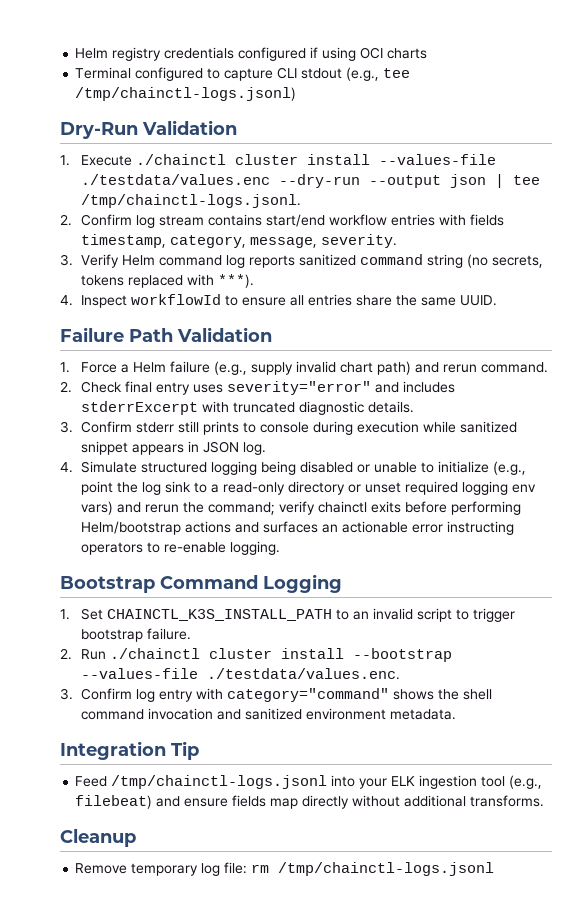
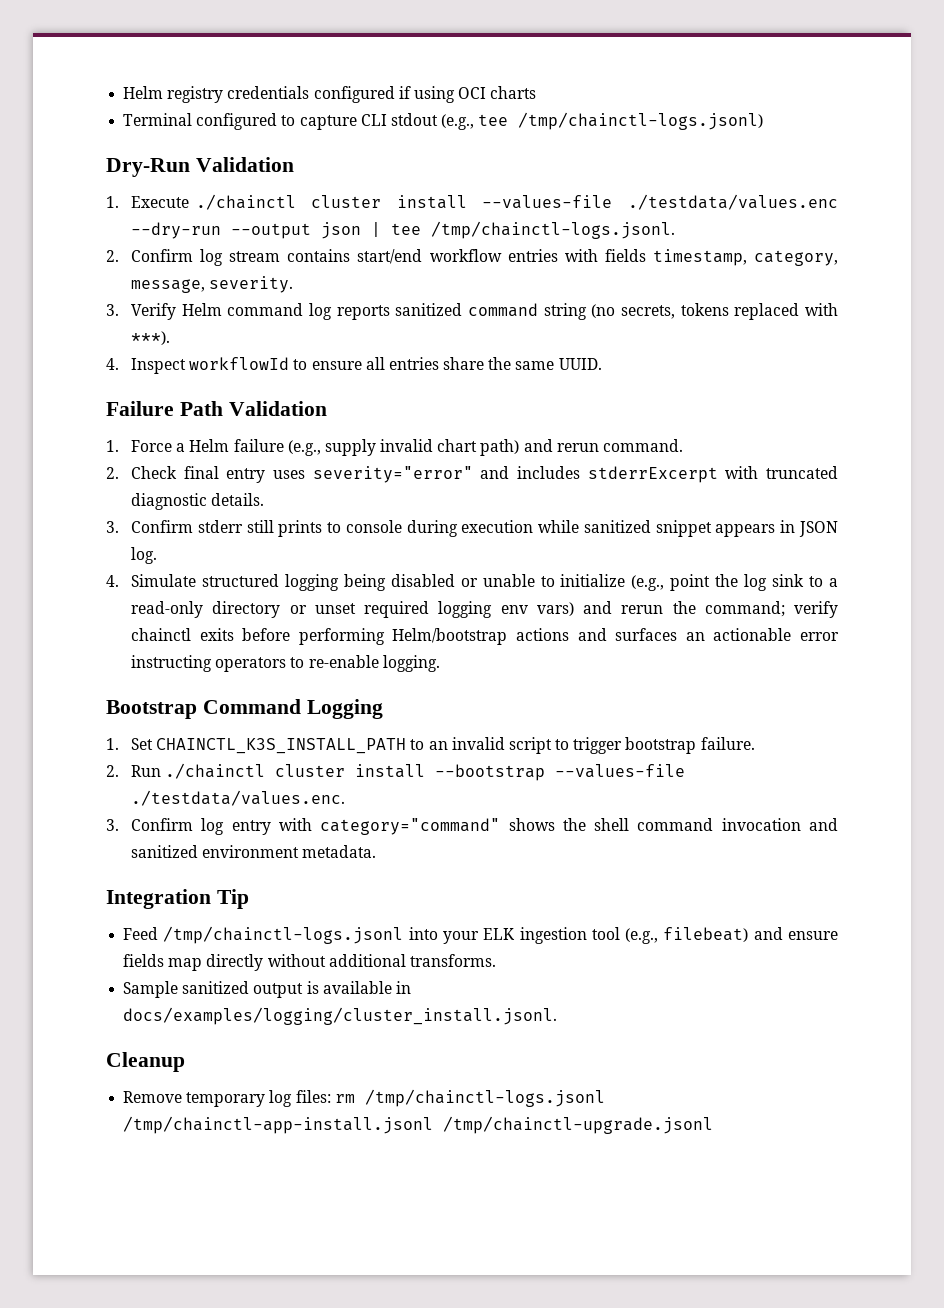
(545, 801) none -> [123,981,411,998] [123,1007,558,1025] // Sample sanitized output is available in docs/examples/logging/cluster_install.jsonl.
[224,862,248,874] file: -> [295,1090,331,1103] files:
(495, 869) none -> [123,1116,714,1134] /tmp/chainctl-app-install.jsonl /tmp/chainctl-upgrade.jsonl

